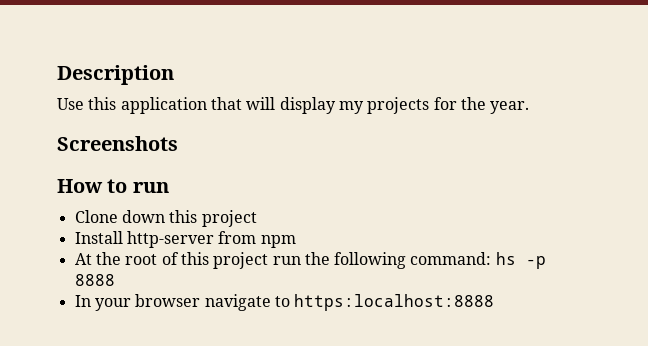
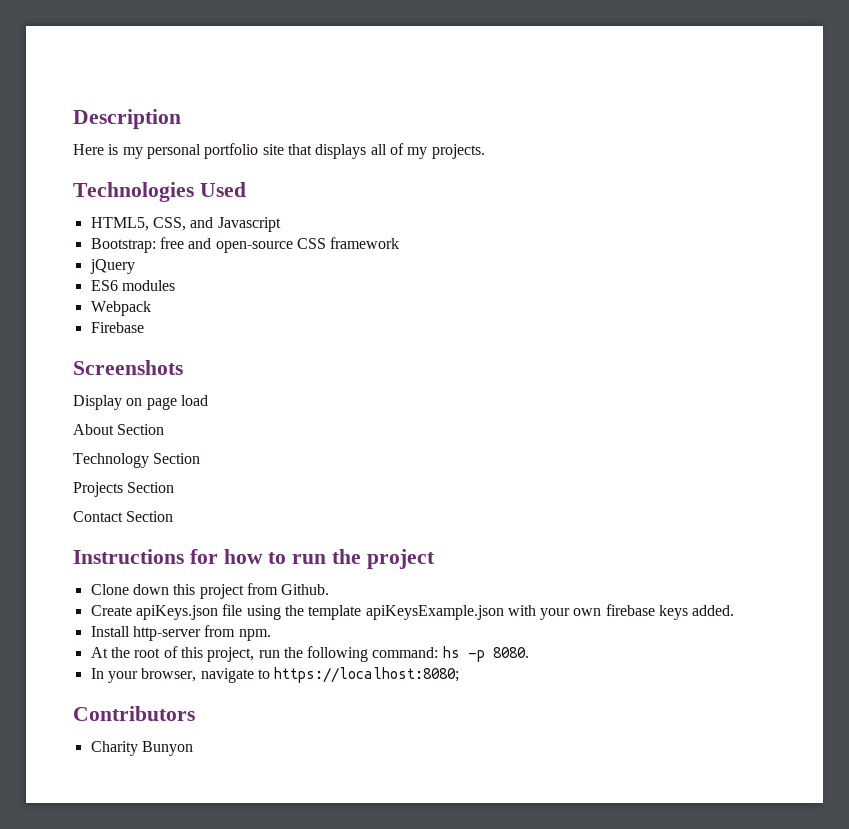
[57,97,530,114] [57,136,178,151] [57,179,103,193] Use this application that will display my projects for the year. // Screenshots // How -> [73,143,485,159] [73,182,246,202] [90,217,281,232] [90,237,400,253] [89,259,135,274] [90,280,175,291] [90,301,151,316] [90,322,144,333] [73,360,183,375] [73,395,208,410] [73,424,165,435] [73,453,201,468] [73,482,175,497] [73,511,174,522] [73,549,263,564] Here is my personal portfolio site that displays all of my projects. // Technologies Used // HTML5, CSS, and Javascript // Bootstrap: free and open-source CSS framework // jQuery // ES6 modules // Webpack // Firebase // Screenshots // Display on page load // About Section // Technology Section // Projects Section // Contact Section // Instructions for how
(169, 187) none -> [332,549,435,569] the project
(257, 218) none -> [246,583,330,595] [90,604,735,620] from Github. // Create apiKeys.json file using the template apiKeysExample.json with your own firebase keys added.
[260,235,296,248] npm -> [238,629,271,641] npm.
[213,252,269,269] project -> [207,647,255,662] project,
[74,274,115,286] 8888 -> [492,647,529,658] 8080.
[135,294,201,307] browser -> [141,668,197,682] browser,
[294,294,495,311] https:localhost:8888 -> [274,667,460,683] [73,706,195,721] [90,741,193,756] https://localhost:8080; // Contributors // Charity Bunyon

